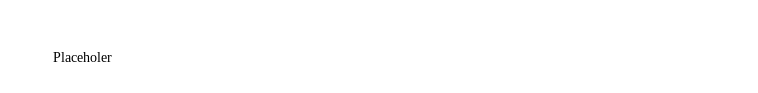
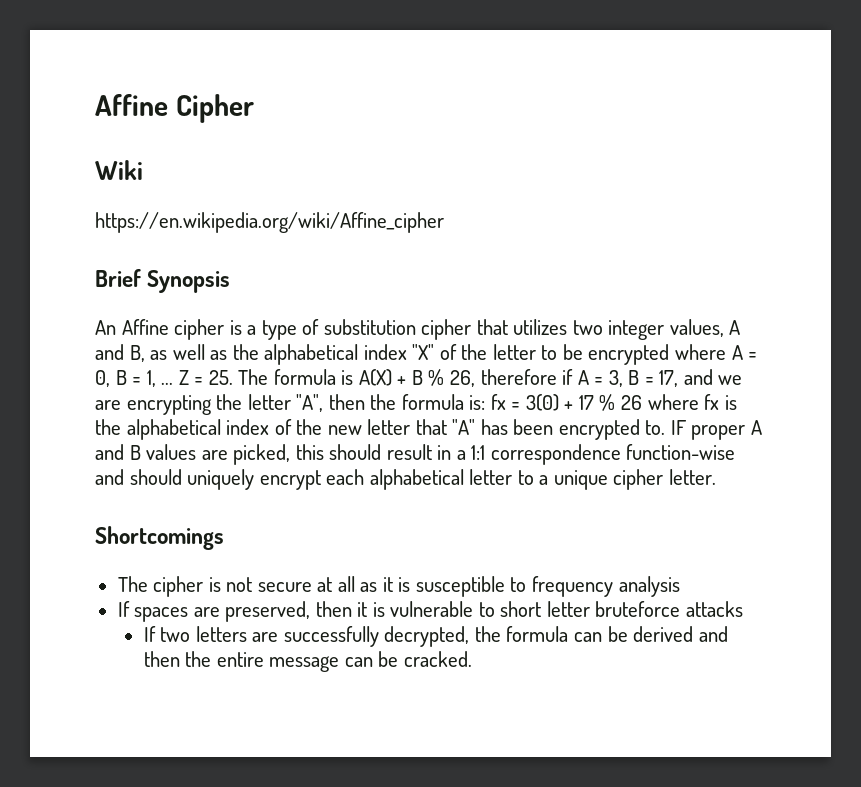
[53,52,112,62] Placeholer -> [95,94,254,123] [95,160,143,180] [95,212,444,233] [95,269,231,293] [95,319,741,340] [95,344,758,365] [95,369,743,387] [95,394,737,415] [95,419,763,440] [95,444,736,465] [95,469,716,490] [95,526,224,550] [117,576,680,597] [117,601,743,622] [143,626,728,647] [143,651,472,672] Affine Cipher // Wiki // https://en.wikipedia.org/wiki/Affine_cipher // Brief Synopsis // An Affine cipher is a type of substitution cipher that utilizes two integer values, A and B, as well as the alphabetical index "X" of the letter to be encrypted where A = 0, B = 1, ... Z = 25. The formula is A(X) + B % 26, therefore if A = 3, B = 17, and we are encrypting the letter "A", then the formula is: fx = 3(0) + 17 % 26 where fx is the alphabetical index of the new letter that "A" has been encrypted to. IF proper A and B values are picked, this should result in a 1:1 correspondence function-wise and should uniquely encrypt each alphabetical letter to a unique cipher letter. // Shortcomings // The cipher is not secure at all as it is susceptible to frequency analysis // If spaces are preserved, then it is vulnerable to short letter bruteforce attacks // If two letters are successfully decrypted, the formula can be derived and then the entire message can be cracked.

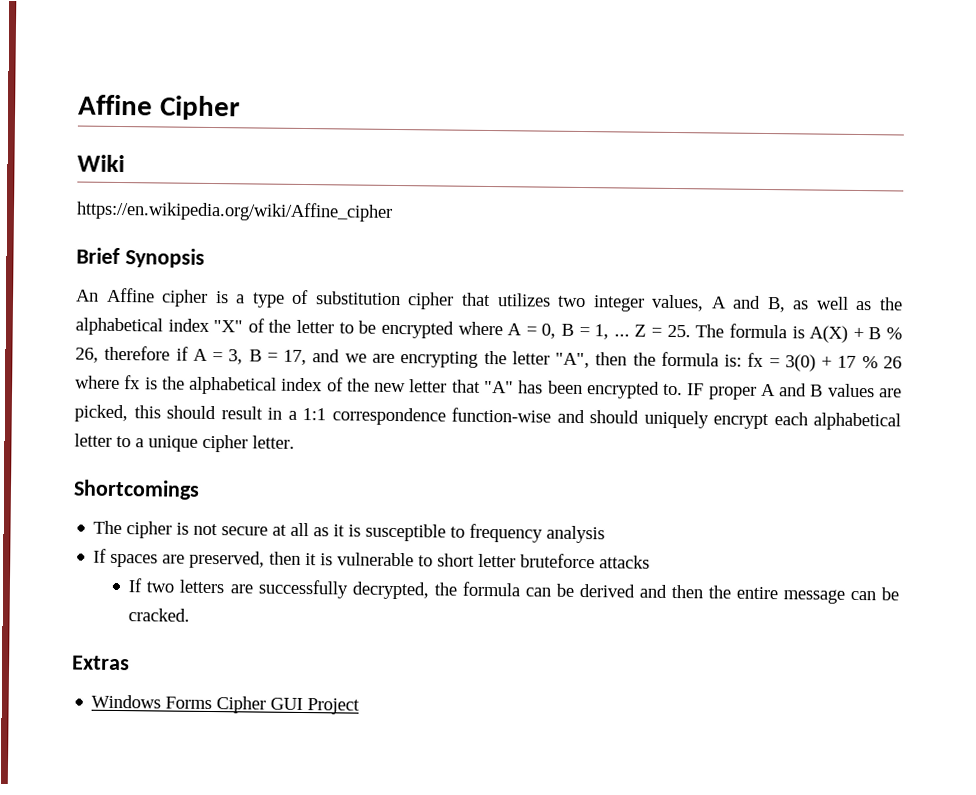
(472, 659) none -> [72,655,130,671] [91,694,361,715] // Extras // Windows Forms Cipher GUI Project

